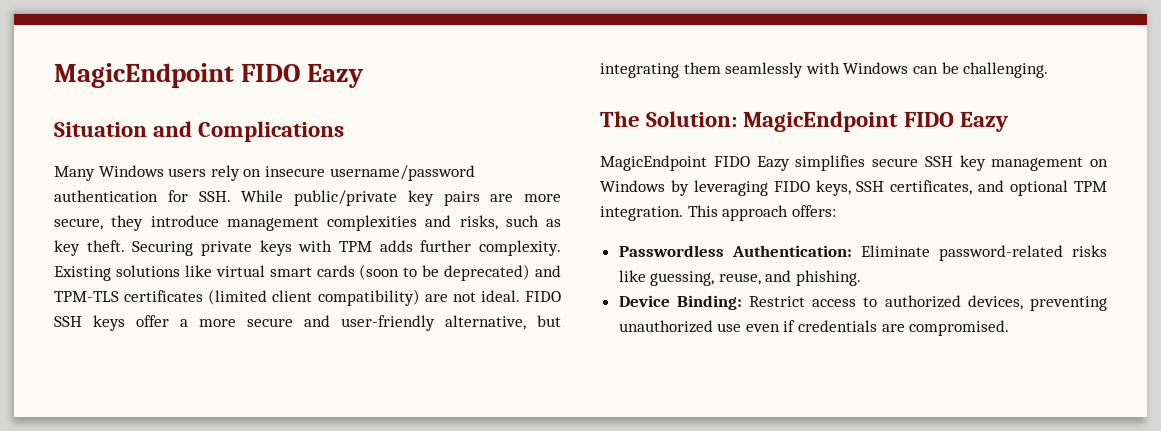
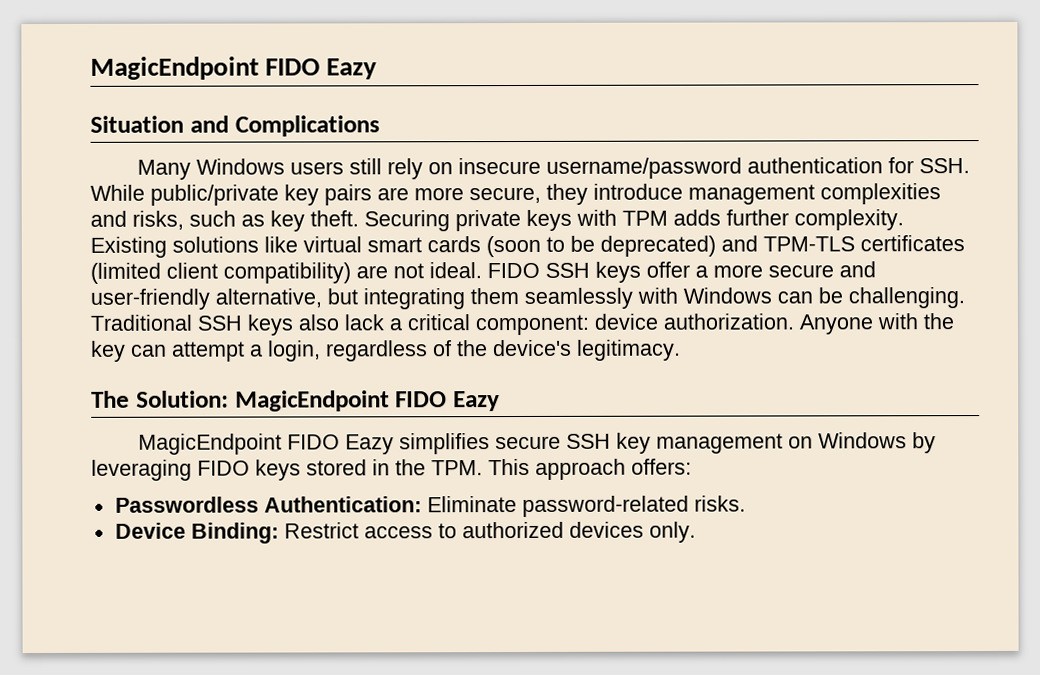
(207, 172) none -> [349,158,383,175] still
(1049, 70) none -> [90,313,954,336] [91,339,681,362] Traditional SSH keys also lack a critical component: device authorization. Anyone with the key can attempt a login, regardless of the device's legitimacy.
[815,180,1107,196] [600,206,683,221] keys, SSH certificates, and optional TPM integration. -> [255,459,483,481] keys stored in the TPM.
[1072,245,1107,257] [618,270,862,286] risks like guessing, reuse, and phishing. -> [693,495,746,512] risks.
[967,295,1107,311] [618,320,1010,336] devices, preventing unauthorized use even if credentials are compromised. -> [568,521,696,543] devices only.

